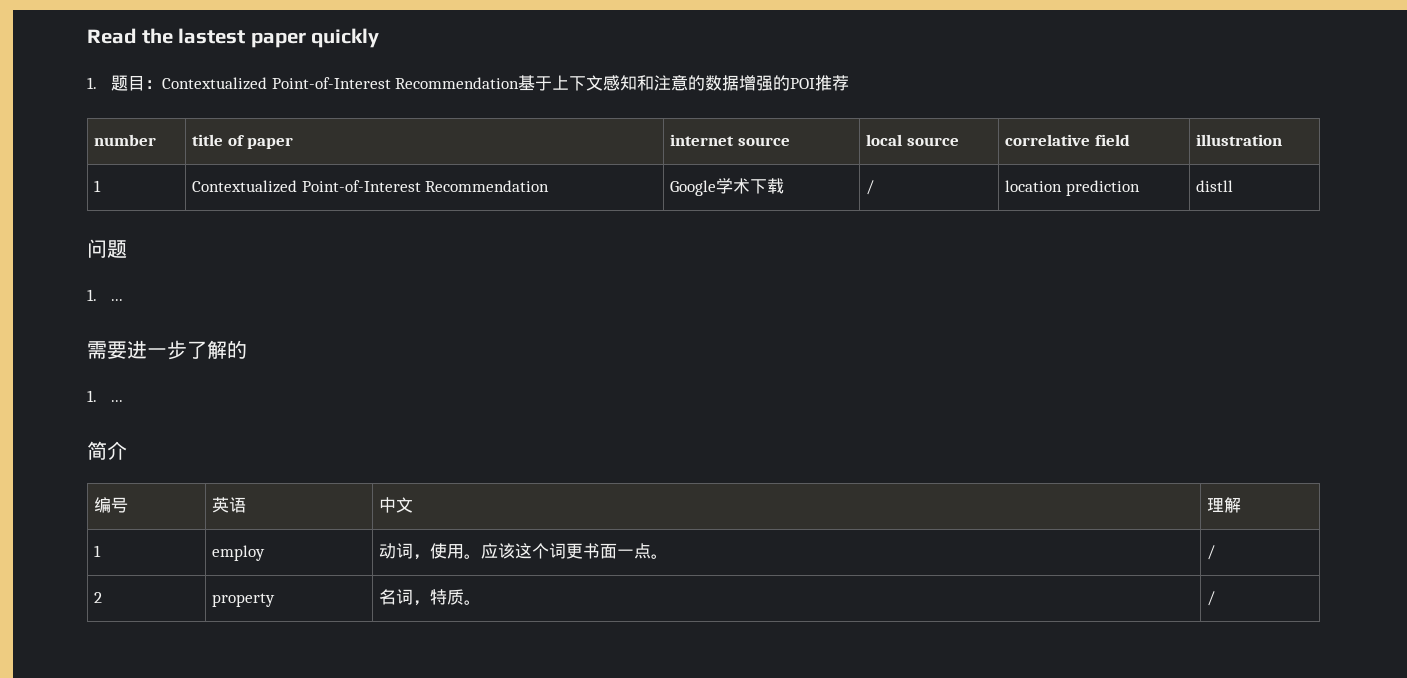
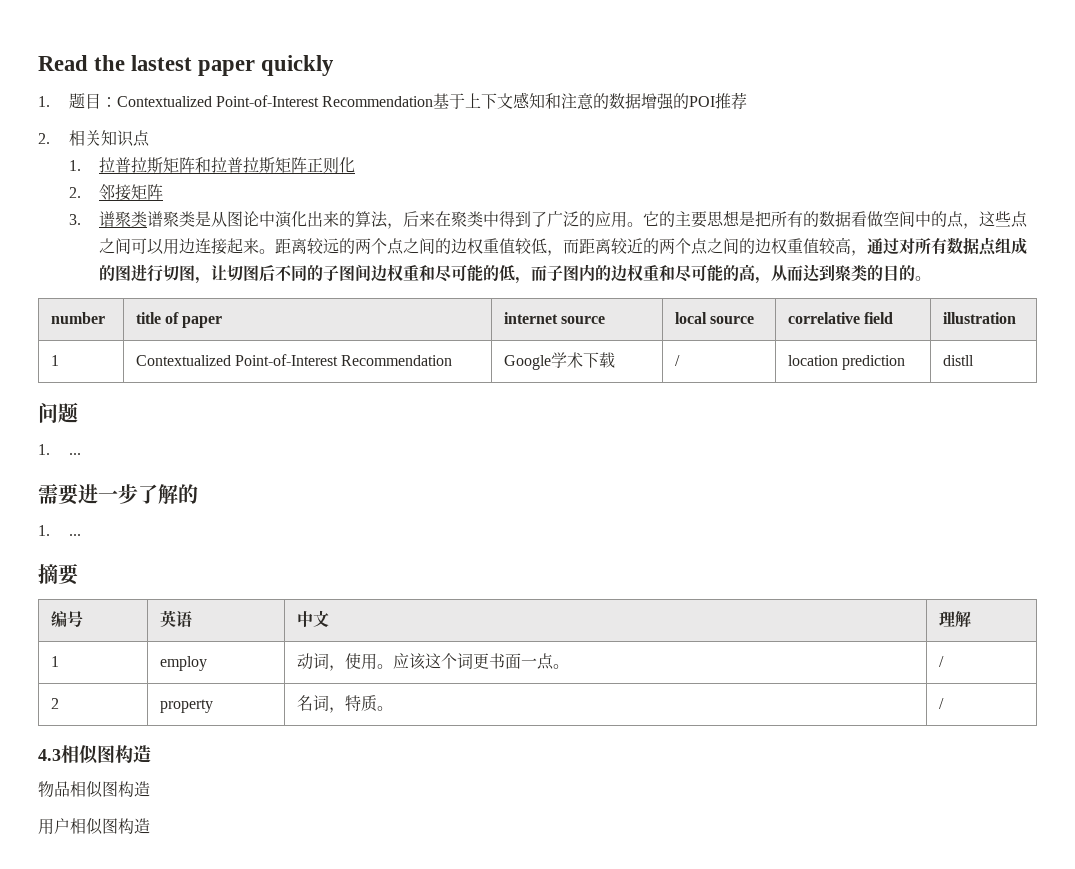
(850, 83) none -> [38,130,150,147] [68,157,355,174] [68,184,163,201] [68,210,1028,229] [98,237,1027,256] [98,264,931,284] // 2.相关知识点 // 1.拉普拉斯矩阵和拉普拉斯矩阵正则化 // 2.邻接矩阵 // 3.谱聚类谱聚类是从图论中演化出来的算法，后来在聚类中得到了广泛的应用。它的主要思想是把所有的数据看做空间中的点，这些点之间可以用边连接起来。距离较远的两个点之间的边权重值较低，而距离较近的两个点之间的边权重值较高，通过对所有数据点组成的图进行切图，让切图后不同的子图间边权重和尽可能的低，而子图内的边权重和尽可能的高，从而达到聚类的目的。
[87,441,127,460] 简介 -> [38,564,79,585] 摘要
(1215, 598) none -> [38,745,151,764] [38,781,150,798] [38,818,150,835] // 4.3相似图构造 // 物品相似图构造 // 用户相似图构造

